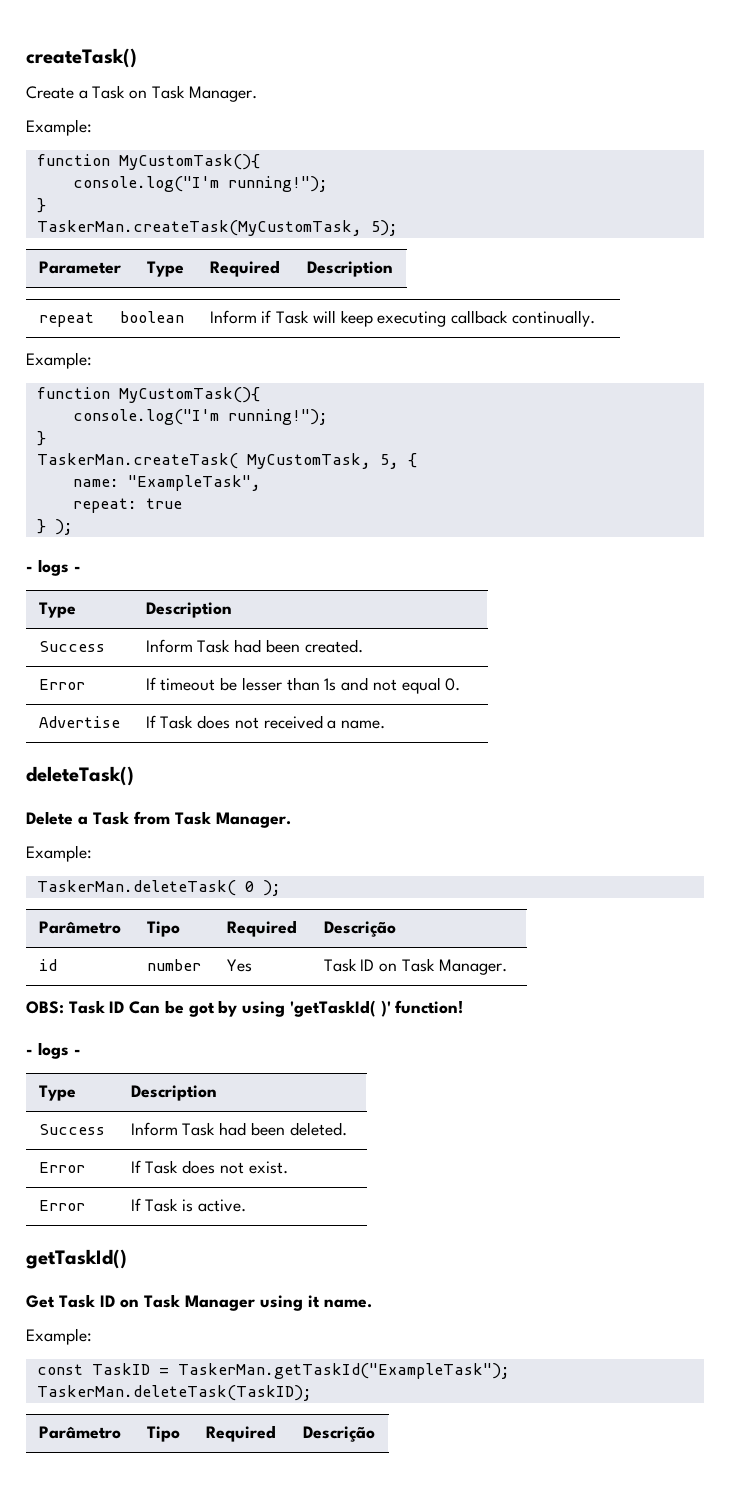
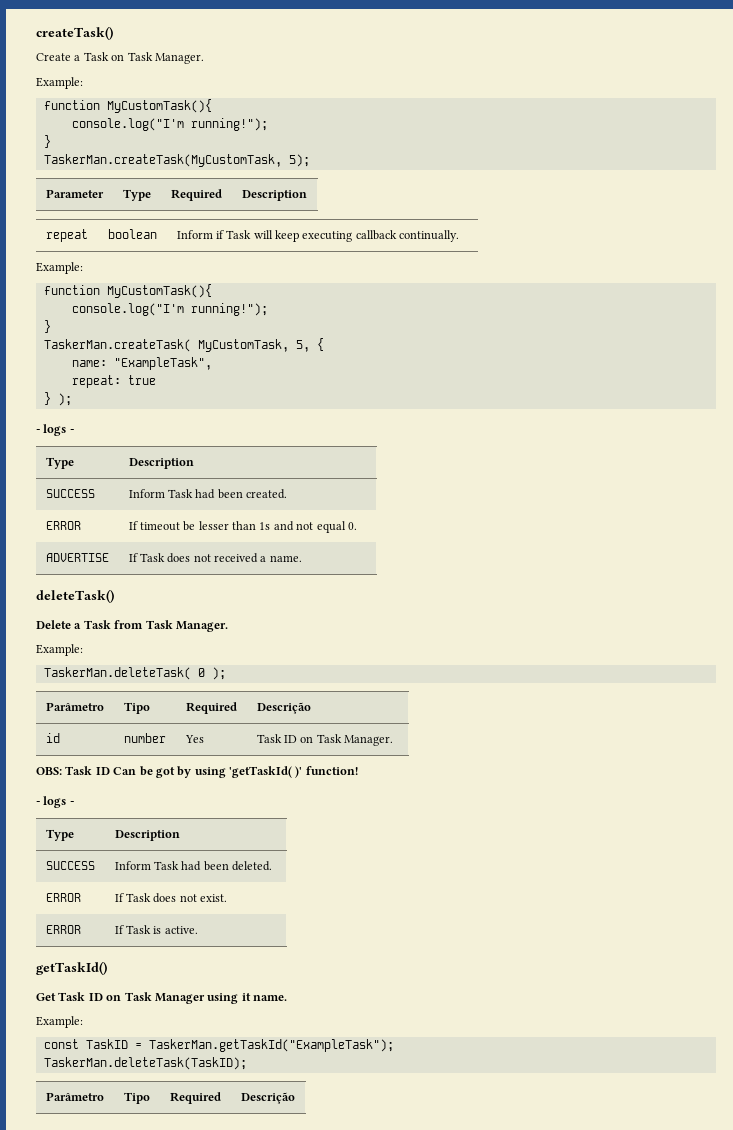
[38,641,105,652] Success -> [45,489,95,498] SUCCESS
[38,679,85,690] Error -> [45,521,81,530] ERROR
[38,716,120,728] Advertise -> [45,553,109,562] ADVERTISE
[38,1124,105,1135] Success -> [45,861,95,870] SUCCESS
[38,1162,85,1173] Error -> [45,893,81,902] ERROR
[38,1200,85,1211] Error -> [45,925,81,934] ERROR

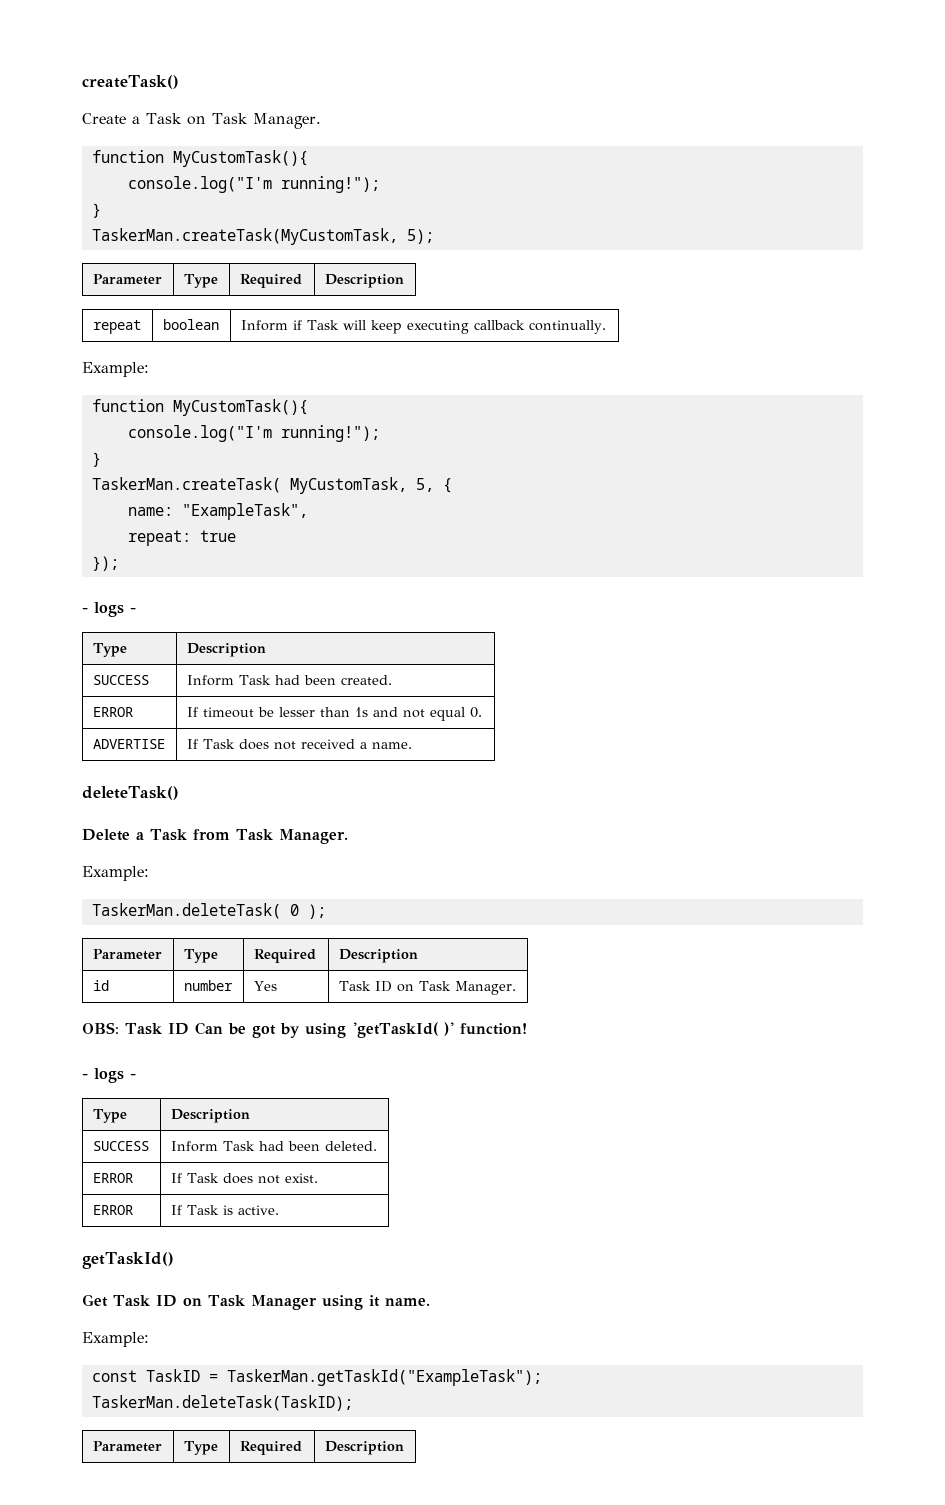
[36,77,83,89] // Example: -> (321, 121) none
[43,392,72,406] } ); -> [91,556,119,571] });
[45,702,104,711] [123,702,150,714] [185,702,237,714] [256,702,311,714] Parâmetro | Tipo | Required | Descrição -> [92,949,162,960] [183,949,218,963] [253,949,316,963] [338,949,418,963] Parameter | Type | Required | Description
[45,1092,104,1101] [123,1092,150,1104] [169,1092,221,1104] [240,1092,295,1104] Parâmetro | Tipo | Required | Descrição -> [92,1441,162,1452] [183,1441,218,1455] [239,1441,302,1455] [324,1441,404,1455] Parameter | Type | Required | Description

